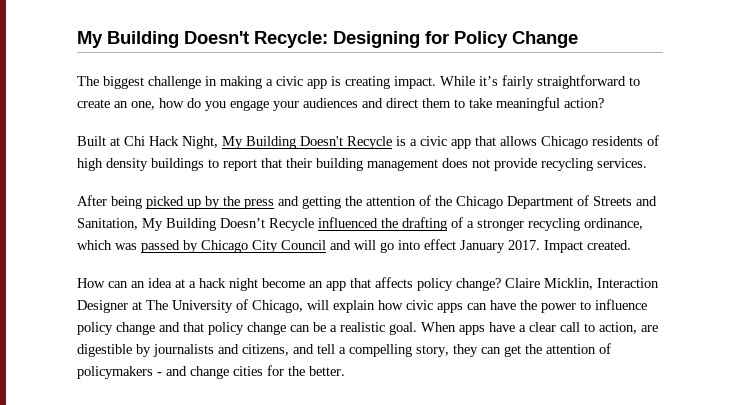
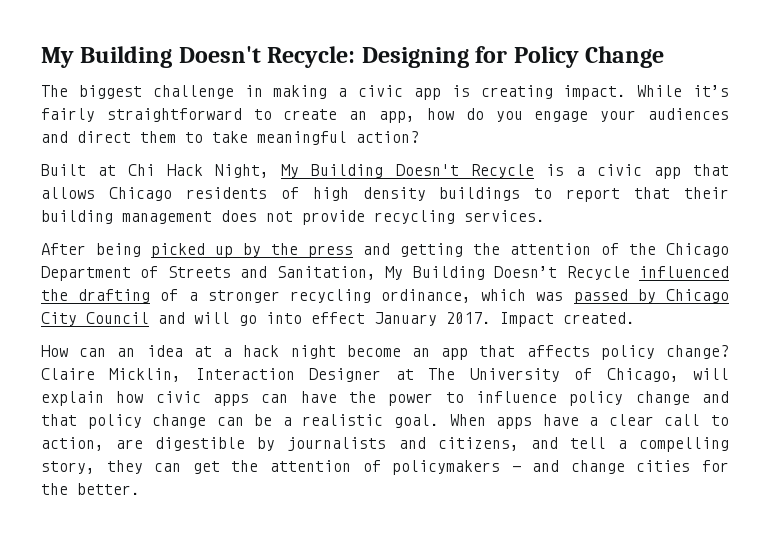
[131,101,155,110] one, -> [379,111,416,123] app,

